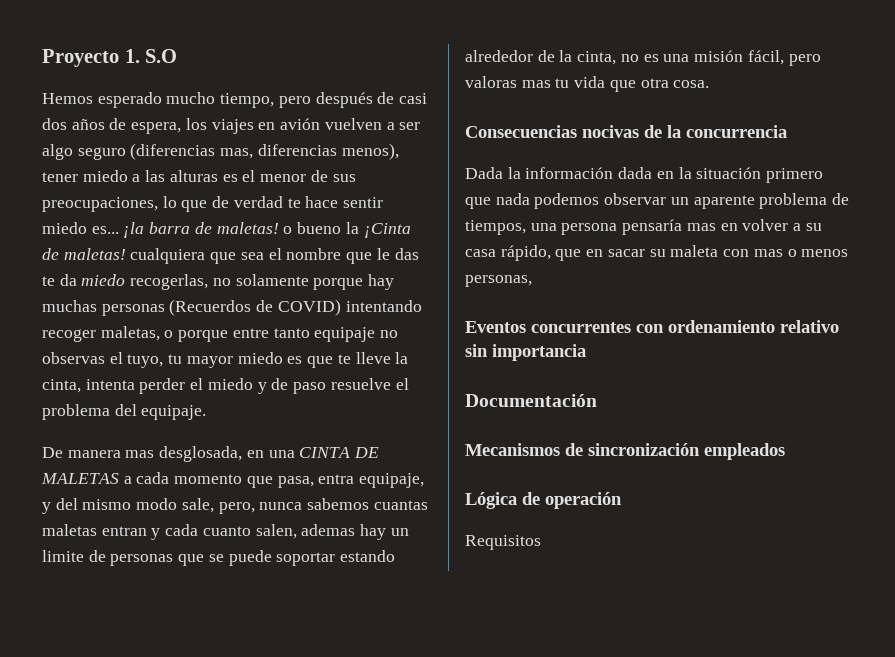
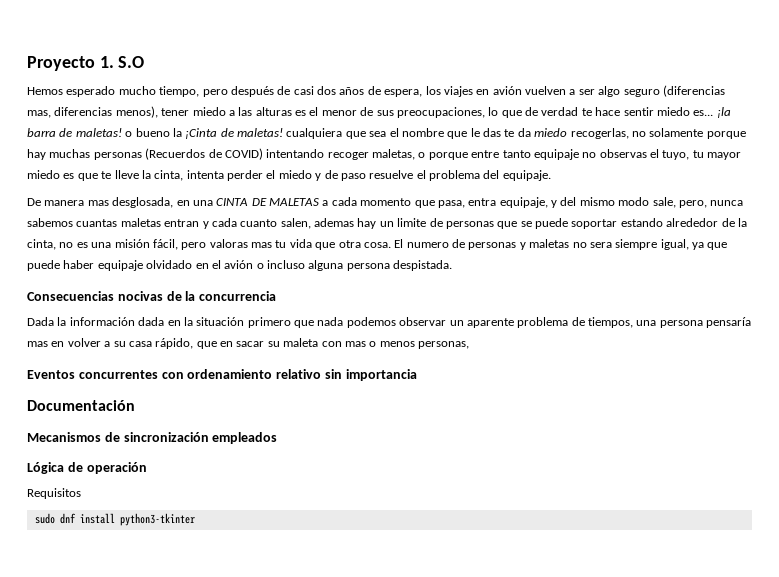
(710, 84) none -> [394,239,728,250] [27,260,453,271] El numero de personas y maletas no sera siempre igual, ya que puede haber equipaje olvidado en el avión o incluso alguna persona despistada.
(541, 542) none -> [34,513,195,526] // sudo dnf install python3-tkinter

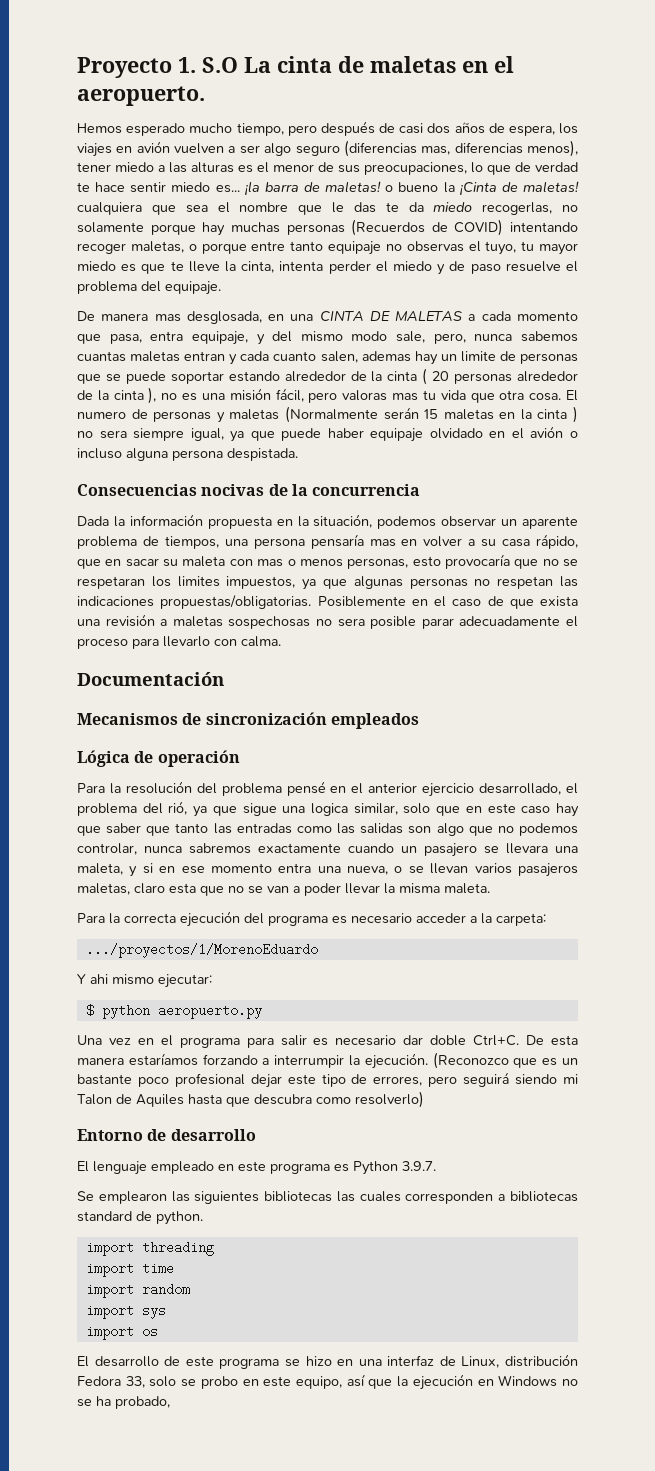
(145, 62) none -> [244,56,514,73] [77,86,205,106] La cinta de maletas en el aeropuerto.
[27,239,56,250] cinta, -> [387,368,579,385] [77,387,157,404] cinta ( 20 personas alrededor de la cinta ),
(570, 243) none -> [284,406,578,423] (Normalmente serán 15 maletas en la cinta )
[138,317,344,328] dada en la situación primero que nada -> [207,514,373,529] propuesta en la situación,
[27,369,417,381] // Eventos concurrentes con ordenamiento relativo sin importancia -> [412,554,578,569] [77,576,578,590] [77,595,578,609] [77,614,578,629] [77,636,281,649] esto provocaría que no se respetaran los limites impuestos, ya que algunas personas no respetan las indicaciones propuestas/obligatorias. Posiblemente en el caso de que exista una revisión a maletas sospechosas no sera posible parar adecuadamente el proceso para llevarlo con calma.
[27,488,81,499] [34,513,195,526] Requisitos // sudo dnf install python3-tkinter -> [77,781,579,797] [77,801,579,817] [77,823,578,836] [77,843,578,857] [77,863,578,877] [77,883,490,896] [77,911,546,927] [85,943,318,958] [77,974,212,988] [85,1004,262,1019] [77,1035,578,1048] [77,1052,579,1069] [77,1072,579,1088] [77,1091,424,1108] [77,1129,256,1141] [77,1161,436,1175] [77,1191,578,1204] [77,1211,203,1225] [85,1241,214,1256] [85,1262,174,1277] [85,1283,190,1298] [85,1306,166,1319] [85,1327,158,1340] [77,1354,578,1369] [77,1374,578,1390] [77,1396,170,1409] Para la resolución del problema pensé en el anterior ejercicio desarrollado, el problema del rió, ya que sigue una logica similar, solo que en este caso hay que saber que tanto las entradas como las salidas son algo que no podemos controlar, nunca sabremos exactamente cuando un pasajero se llevara una maleta, y si en ese momento entra una nueva, o se llevan varios pasajeros maletas, claro esta que no se van a poder llevar la misma maleta. // Para la correcta ejecución del programa es necesario acceder a la carpeta: // .../proyectos/1/MorenoEduardo // Y ahi mismo ejecutar: // $ python aeropuerto.py // Una vez en el programa para salir es necesario dar doble Ctrl+C. De esta manera estaríamos forzando a interrumpir la ejecución. (Reconozco que es un bastante poco profesional dejar este tipo de errores, pero seguirá siendo mi Talon de Aquiles hasta que descubra como resolverlo) // Entorno de desarrollo // El lenguaje empleado en este programa es Python 3.9.7. // Se emplearon las siguientes bibliotecas las cuales corresponden a bibliotecas standard de python. // import threading // import time // import random // import sys // import os // El desarrollo de este programa se hizo en una interfaz de Linux, distribución Fedora 33, solo se probo en este equipo, así que la ejecución en Windows no se ha probado,

